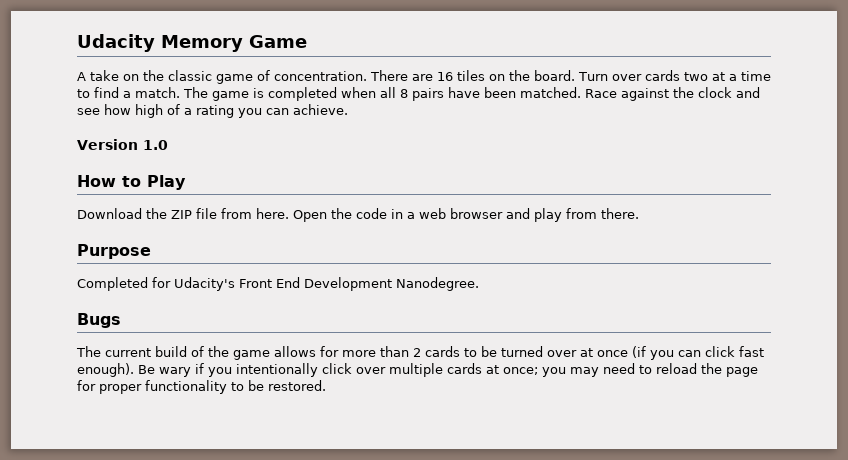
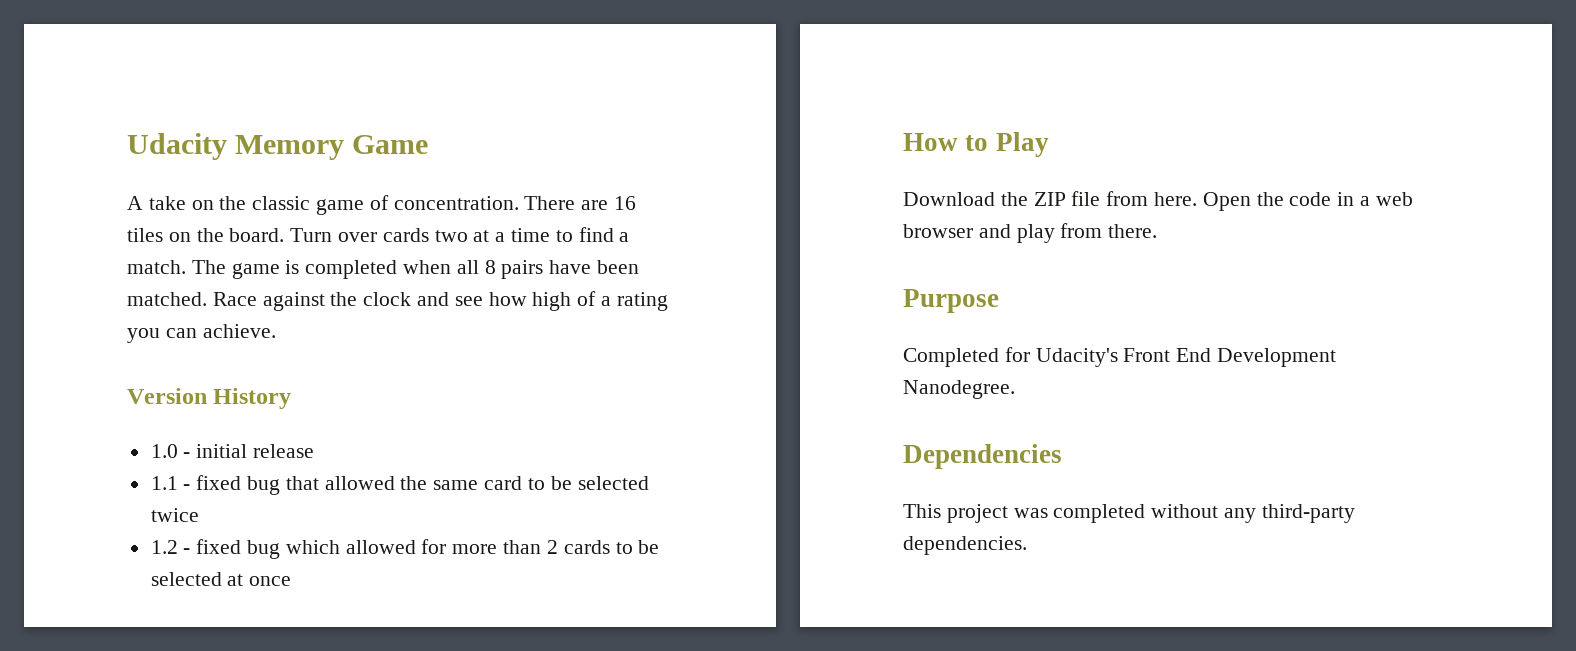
(138, 144) none -> [213,388,292,409] History //
(168, 145) none -> [183,444,315,458] [150,475,649,495] [150,508,199,522] [150,539,660,559] [150,572,292,586] - initial release // 1.1 - fixed bug that allowed the same card to be selected twice // 1.2 - fixed bug which allowed for more than 2 cards to be selected at once
[77,313,121,328] [76,346,764,360] [77,363,758,377] [77,380,326,394] Bugs // The current build of the game allows for more than 2 cards to be turned over at once (if you can click fast enough). Be wary if you intentionally click over multiple cards at once; you may need to reload the page for proper functionality to be restored. -> [903,444,1062,469] [903,504,1355,523] [903,536,1027,555] Dependencies // This project was completed without any third-party dependencies.

